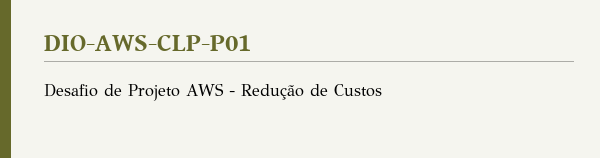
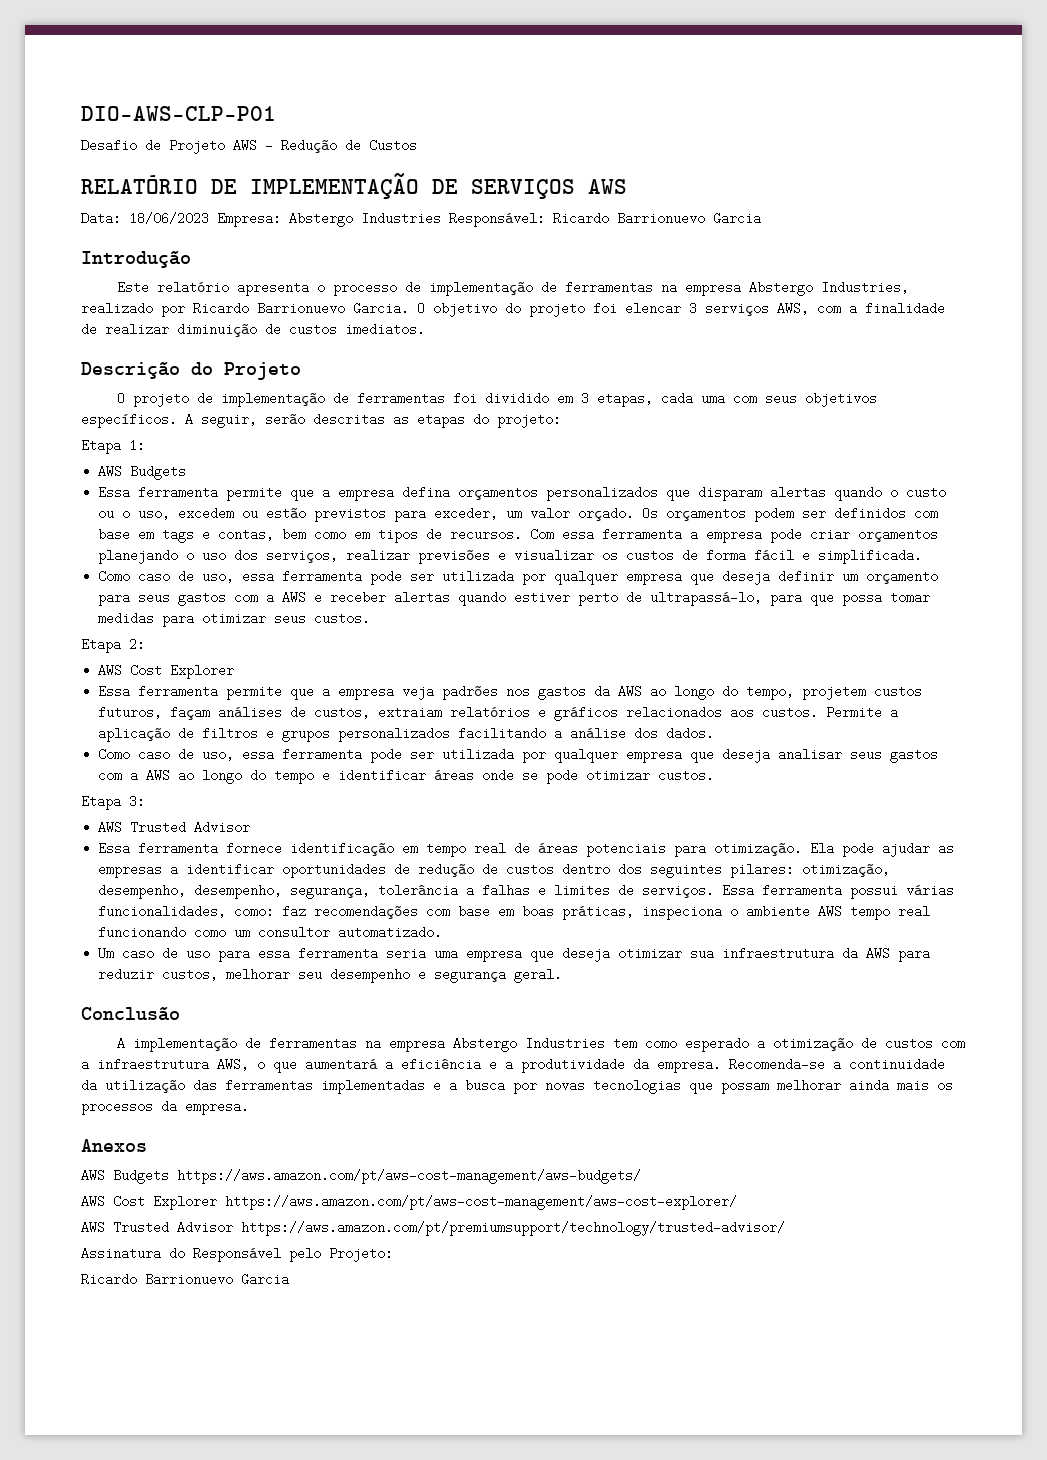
(382, 90) none -> [81,173,627,199] [81,212,761,227] [81,251,191,268] [116,281,909,296] [81,302,945,317] [81,323,425,337] [81,362,301,380] [116,392,877,407] [81,413,561,428] [81,439,145,454] [98,465,187,480] [98,486,947,501] [98,507,939,522] [98,528,939,543] [98,549,923,564] [98,570,939,585] [98,591,931,606] [98,612,371,627] [81,638,145,653] [98,664,235,679] [98,685,923,700] [98,706,899,721] [98,727,715,742] [98,748,939,763] [98,769,715,784] [81,795,145,810] [98,821,251,834] [98,842,955,857] [98,863,891,878] [98,884,955,899] [98,905,931,920] [98,926,443,939] [98,947,931,962] [98,968,563,983] [81,1007,180,1021] [116,1037,965,1052] [81,1058,945,1073] [81,1079,953,1094] [81,1100,249,1115] [81,1139,147,1152] [81,1169,641,1184] [81,1195,737,1210] [81,1221,785,1236] [81,1247,393,1262] [81,1273,289,1286] // RELATÓRIO DE IMPLEMENTAÇÃO DE SERVIÇOS AWS // Data: 18/06/2023 Empresa: Abstergo Industries Responsável: Ricardo Barrionuevo Garcia // Introdução // Este relatório apresenta o processo de implementação de ferramentas na empresa Abstergo Industries, realizado por Ricardo Barrionuevo Garcia. O objetivo do projeto foi elencar 3 serviços AWS, com a finalidade de realizar diminuição de custos imediatos. // Descrição do Projeto // O projeto de implementação de ferramentas foi dividido em 3 etapas, cada uma com seus objetivos específicos. A seguir, serão descritas as etapas do projeto: // Etapa 1: // AWS Budgets // Essa ferramenta permite que a empresa defina orçamentos personalizados que disparam alertas quando o custo ou o uso, excedem ou estão previstos para exceder, um valor orçado. Os orçamentos podem ser definidos com base em tags e contas, bem como em tipos de recursos. Com essa ferramenta a empresa pode criar orçamentos planejando o uso dos serviços, realizar previsões e visualizar os custos de forma fácil e simplificada. // Como caso de uso, essa ferramenta pode ser utilizada por qualquer empresa que deseja definir um orçamento para seus gastos com a AWS e receber alertas quando estiver perto de ultrapassá-lo, para que possa tomar medidas para otimizar seus custos. // Etapa 2: // AWS Cost Explorer // Essa ferramenta permite que a empresa veja padrões nos gastos da AWS ao longo do tempo, projetem custos futuros, façam análises de custos, extraiam relatórios e gráficos relacionados aos custos. Permite a aplicação de filtros e grupos personalizados facilitando a análise dos dados. // Como caso de uso, essa ferramenta pode ser utilizada por qualquer empresa que deseja analisar seus gastos com a AWS ao longo do tempo e identificar áreas onde se pode otimizar custos. // Etapa 3: // AWS Trusted Advisor // Essa ferramenta fornece identificação em tempo real de áreas potenciais para otimização. Ela pode ajudar as empresas a identificar oportunidades de redução de custos dentro dos seguintes pilares: otimização, desempenho, desempenho, segurança, tolerância a falhas e limites de serviços. Essa ferramenta possui várias funcionalidades, como: faz recomendações com base em boas práticas, inspeciona o ambiente AWS tempo real funcionando como um consultor automatizado. // Um caso de uso para essa ferramenta seria uma empresa que deseja otimizar sua infraestrutura da AWS para reduzir custos, melhorar seu desempenho e segurança geral. // Conclusão // A implementação de ferramentas na empresa Abstergo Industries tem como esperado a otimização de custos com a infraestrutura AWS, o que aumentará a eficiência e a produtividade da empresa. Recomenda-se a continuidade da utilização das ferramentas implementadas e a busca por novas tecnologias que possam melhorar ainda mais os processos da empresa. // Anexos // AWS Budgets https://aws.amazon.com/pt/aws-cost-management/aws-budgets/ // AWS Cost Explorer https://aws.amazon.com/pt/aws-cost-management/aws-cost-explorer/ // AWS Trusted Advisor https://aws.amazon.com/pt/premiumsupport/technology/trusted-advisor/ // Assinatura do Responsável pelo Projeto: // Ricardo Barrionuevo Garcia

